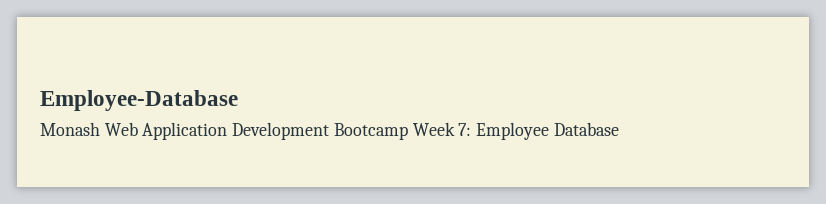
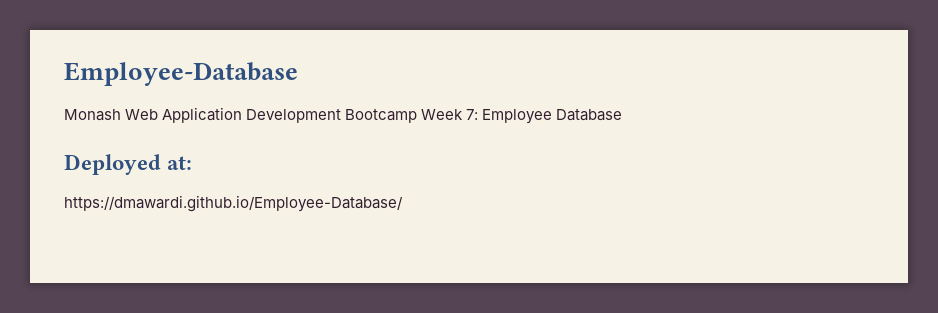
(619, 129) none -> [64,154,193,175] [64,195,403,212] // Deployed at: // https://dmawardi.github.io/Employee-Database/

